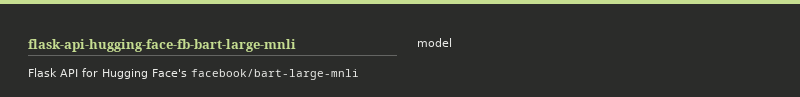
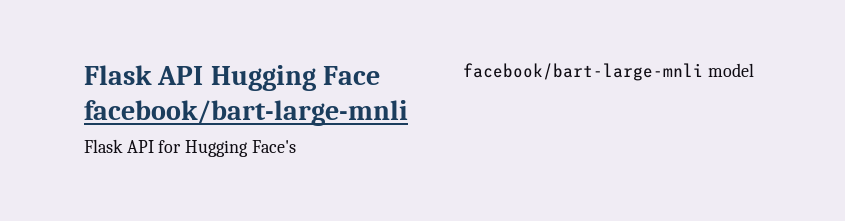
[28,39,296,52] flask-api-hugging-face-fb-bart-large-mnli -> [84,65,381,91] [84,100,408,126] Flask API Hugging Face facebook/bart-large-mnli

